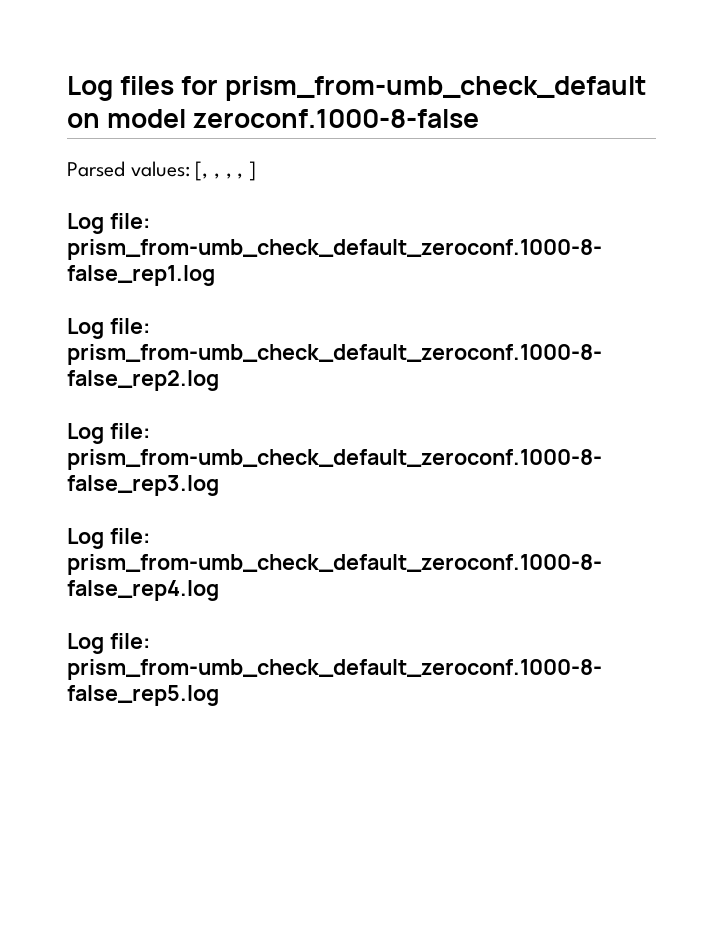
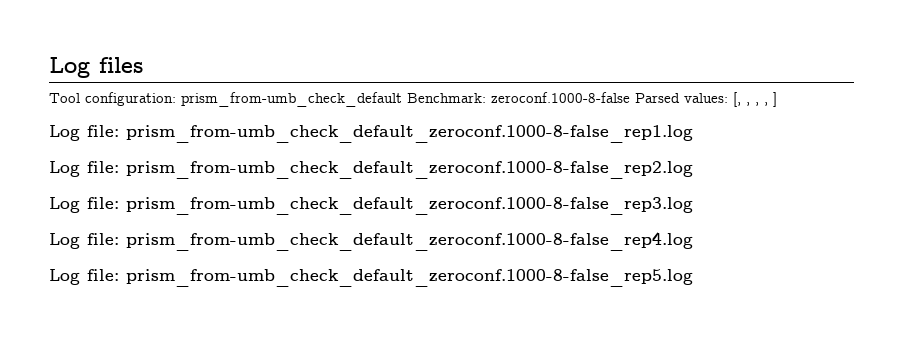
[181,76,647,101] [67,109,187,128] for prism_from-umb_check_default on model -> [49,92,486,107] // Tool configuration: prism_from-umb_check_default Benchmark:
(480, 118) // -> (630, 97) none

